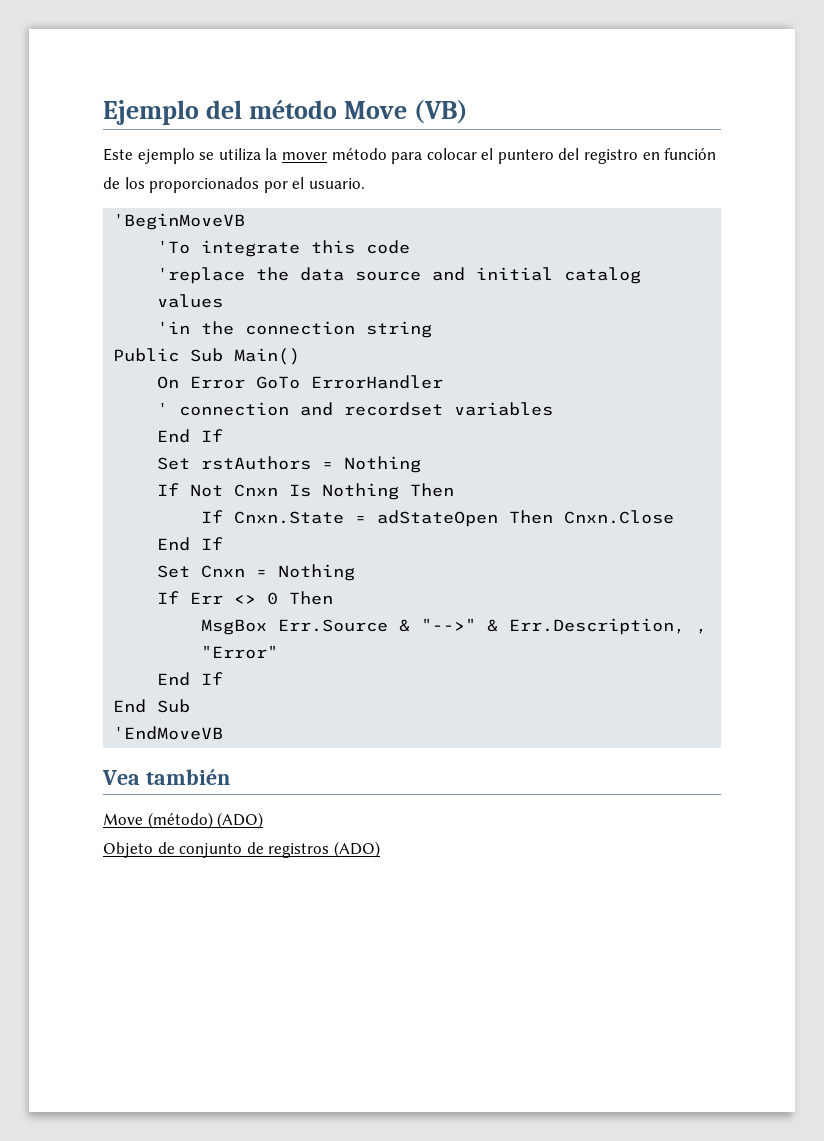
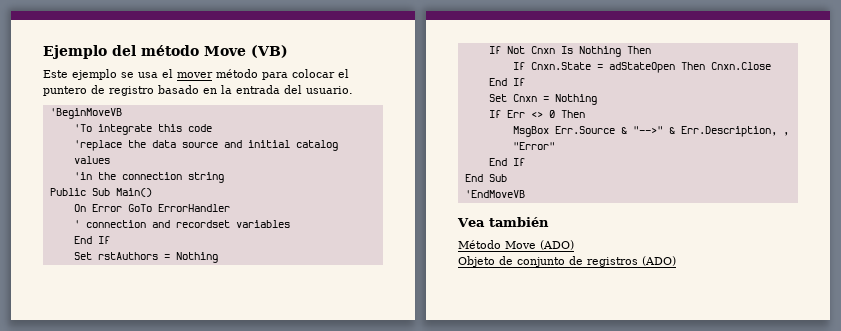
[218,148,278,161] utiliza la -> [138,69,173,78] usa el
[558,148,717,164] [103,177,305,193] del registro en función de los proporcionados por el -> [91,85,302,96] de registro basado en la entrada del
[103,812,213,829] Move (método) -> [458,240,536,249] Método Move

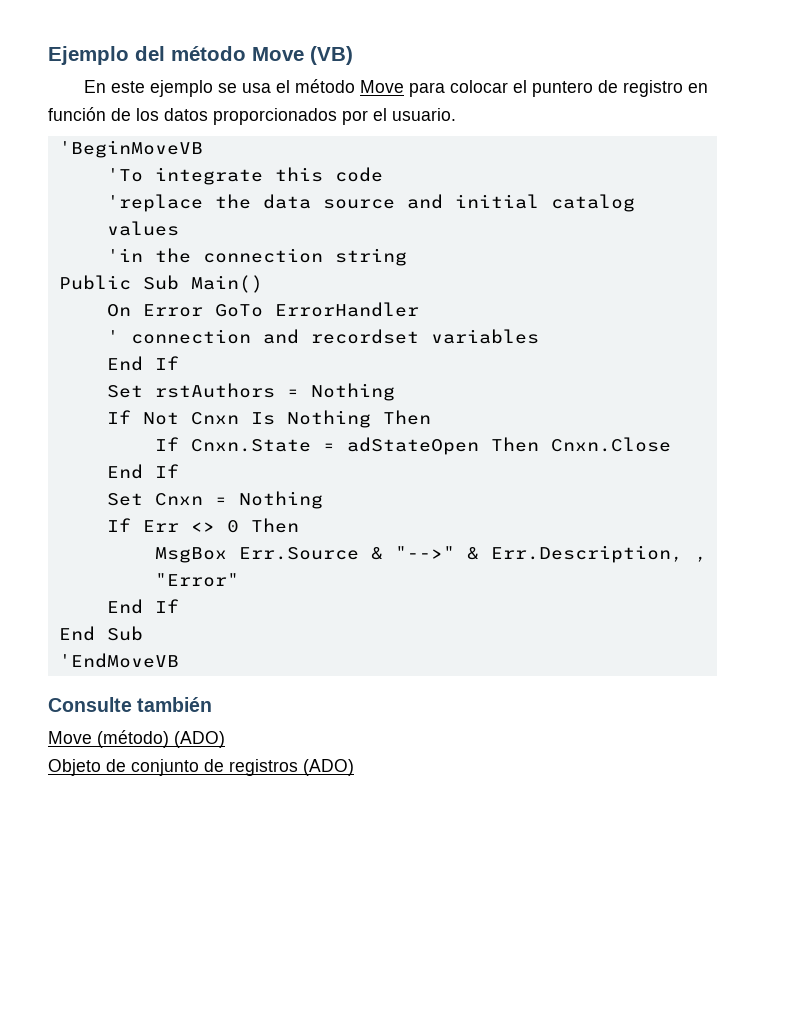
[43,70,68,78] Este -> [84,80,146,93] En este
[177,69,258,78] mover método -> [295,79,405,93] método Move
[158,85,302,94] basado en la entrada del -> [688,83,709,93] [48,107,387,125] en función de los datos proporcionados por el
[457,218,485,227] Vea -> [48,697,132,712] Consulte
[458,240,536,249] Método Move -> [48,730,169,748] Move (método)

